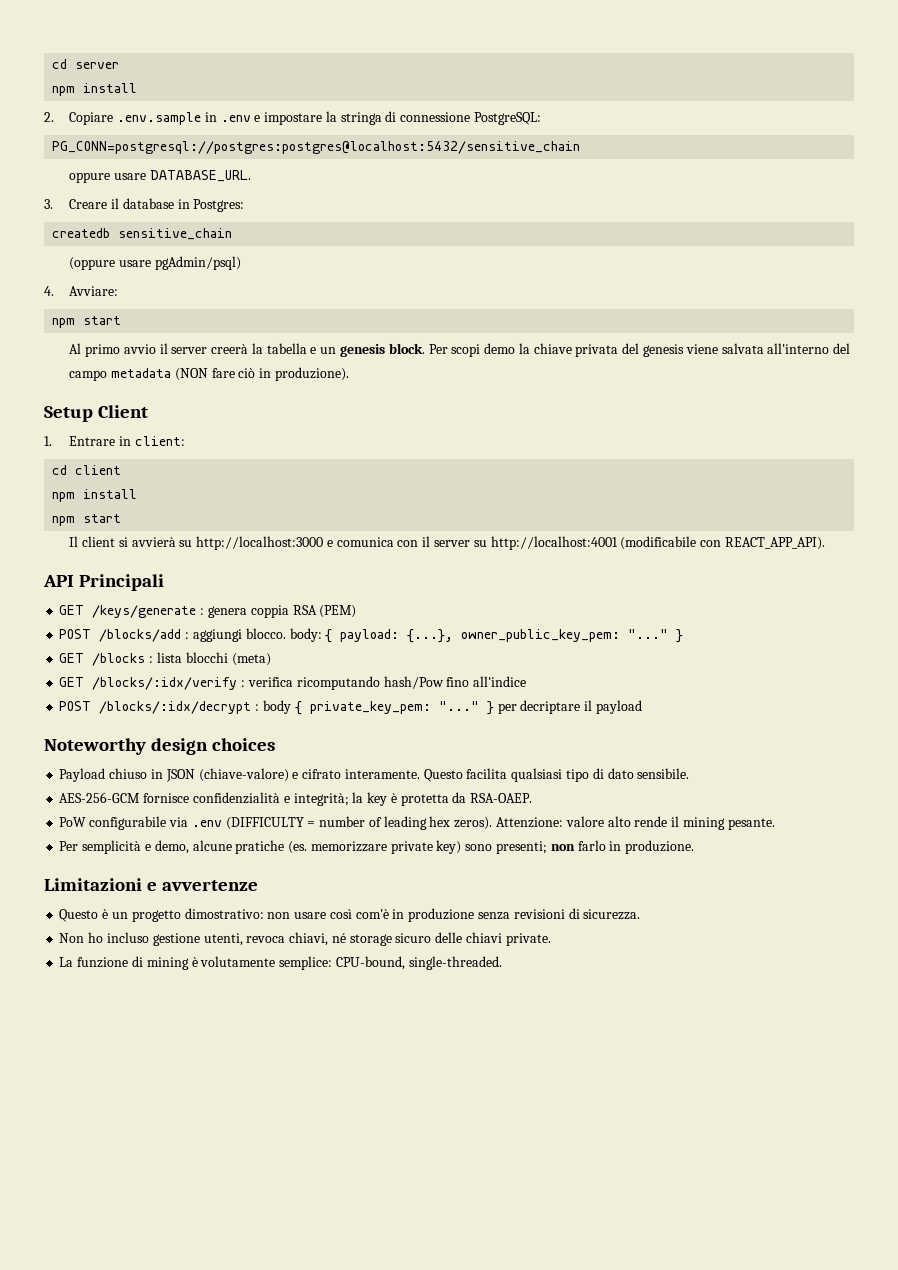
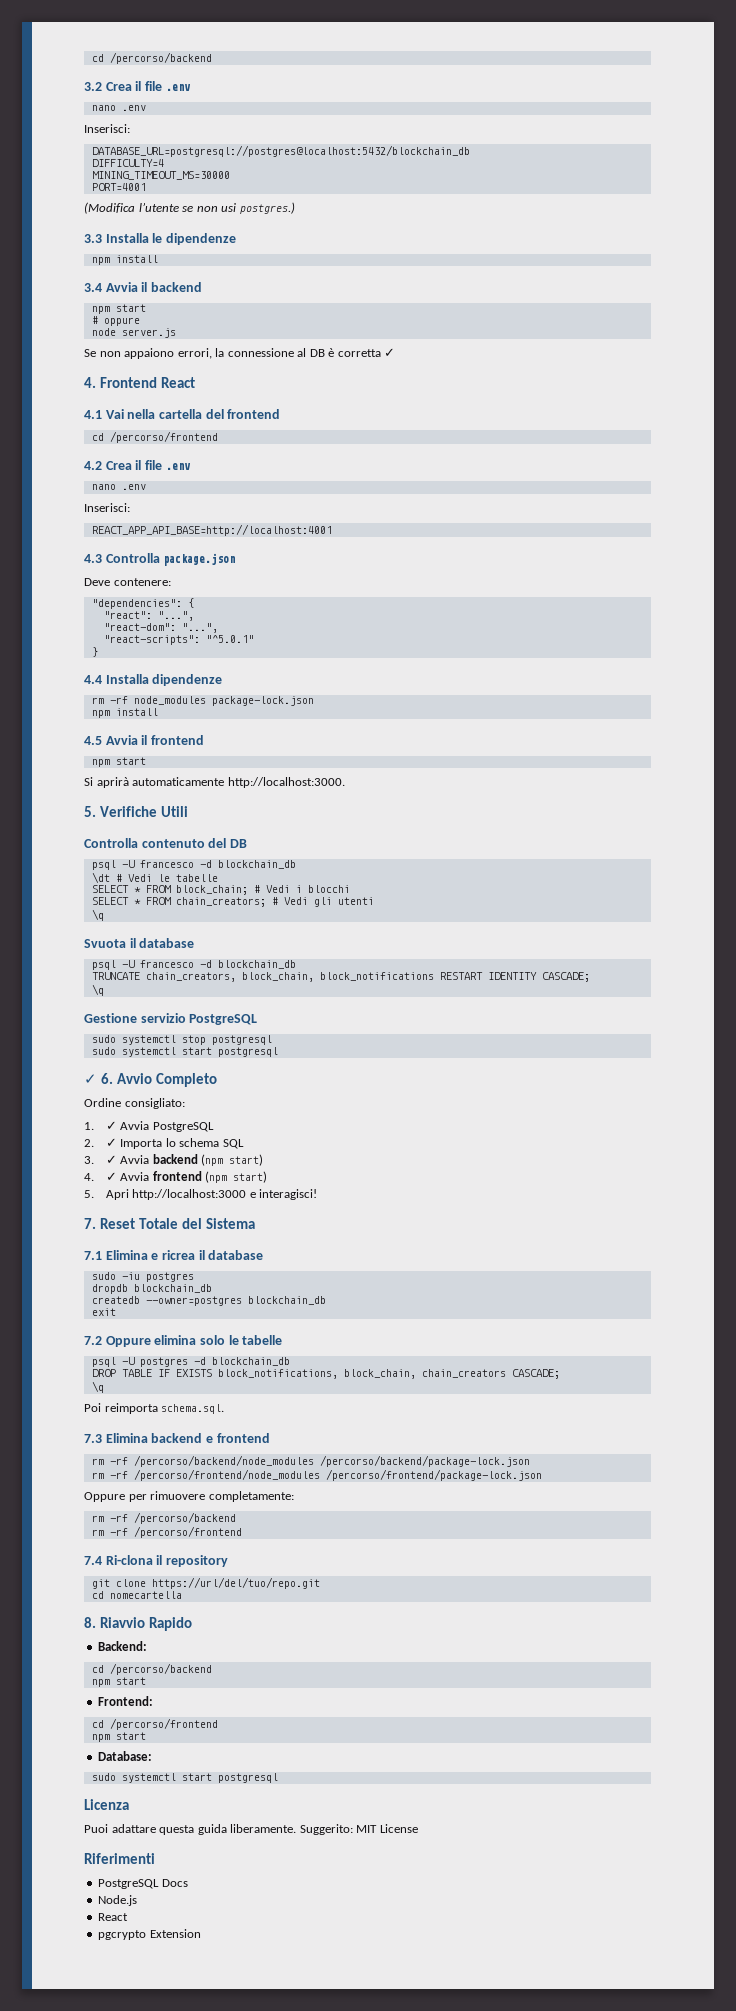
[52,59,120,69] [52,83,138,96] [44,111,542,125] [52,141,581,154] [69,170,251,183] [44,198,245,212] [52,228,233,240] [69,256,241,270] [44,286,119,296] [52,316,122,328] [69,343,851,357] [69,367,349,381] [44,405,149,422] [44,436,185,446] [52,465,122,475] [52,489,138,502] [52,514,122,526] [69,536,825,550] [43,574,165,591] [59,605,357,618] [59,628,684,643] [59,652,271,666] [59,676,527,690] [59,700,642,715] [44,738,276,755] [59,768,690,782] [59,792,533,806] [59,816,775,830] [59,840,695,854] [44,878,259,891] [59,908,641,922] [59,932,551,946] [59,956,502,970] cd server // npm install // 2. Copiare .env.sample in .env e impostare la stringa di connessione PostgreSQL: // PG_CONN=postgresql://postgres:postgres@localhost:5432/sensitive_chain // oppure usare DATABASE_URL. // 3. Creare il database in Postgres: // createdb sensitive_chain // (oppure usare pgAdmin/psql) // 4. Avviare: // npm start // Al primo avvio il server creerà la tabella e un genesis block. Per scopi demo la chiave privata del genesis viene salvata all'interno del campo metadata (NON fare ciò in produzione). // Setup Client // 1. Entrare in client: // cd client // npm install // npm start // Il client si avvierà su http://localhost:3000 e comunica con il server su http://localhost:4001 (modificabile con REACT_APP_API). // API Principali // GET /keys/generate : genera coppia RSA (PEM) // POST /blocks/add : aggiungi blocco. body: { payload: {...}, owner_public_key_pem: "..." } // GET /blocks : lista blocchi (meta) // GET /blocks/:idx/verify : verifica ricomputando hash/Pow fino all'indice // POST /blocks/:idx/decrypt : body { private_key_pem: "..." } per decriptare il payload // Noteworthy design choices // Payload chiuso in JSON (chiave-valore) e cifrato interamente. Questo facilita qualsiasi tipo di dato sensibile. // AES-256-GCM fornisce confidenzialità e integrità; la key è protetta da RSA-OAEP. // PoW configurabile via .env (DIFFICULTY = number of leading hex zeros). Attenzione: valore alto rende il mining pesante. // Per semplicità e demo, alcune pratiche (es. memorizzare private key) sono presenti; non farlo in produzione. // Limitazioni e avvertenze // Questo è un progetto dimostrativo: non usare così com'è in produzione senza revisioni di sicurezza. // Non ho incluso gestione utenti, revoca chiavi, né storage sicuro delle chiavi private. // La funzione di mining è volutamente semplice: CPU-bound, single-threaded. -> [91,52,212,64] [84,81,191,91] [91,105,146,111] [84,124,130,133] [91,145,470,157] [91,159,164,167] [91,171,230,180] [91,183,146,191] [84,202,295,214] [84,233,236,245] [91,255,158,265] [84,282,202,292] [91,304,146,314] [91,316,140,326] [91,328,176,338] [84,348,396,359] [84,377,195,388] [84,409,281,419] [91,431,218,443] [84,460,191,470] [91,484,146,490] [84,503,130,512] [91,524,332,536] [84,553,236,566] [84,578,171,586] [91,598,194,609] [103,611,194,621] [103,623,218,633] [103,635,254,645] [91,647,98,657] [84,674,223,686] [91,696,314,706] [91,708,158,718] [84,735,204,745] [91,757,146,767] [84,777,345,788] [84,806,188,817] [84,838,247,848] [91,860,296,870] [91,872,218,883] [91,885,350,895] [91,897,374,907] [91,909,104,921] [84,938,195,948] [91,960,296,970] [91,972,590,982] [91,984,104,996] [84,1013,258,1025] [91,1035,272,1045] [91,1047,278,1057] [84,1073,217,1087] [84,1098,185,1109] [84,1121,214,1132] [84,1138,244,1149] [84,1154,264,1166] [84,1171,268,1183] [84,1189,318,1200] [84,1218,255,1229] [84,1250,264,1260] [91,1272,194,1282] [91,1284,212,1294] [91,1296,326,1306] [91,1308,116,1316] [84,1335,283,1347] [91,1357,290,1367] [91,1369,560,1379] [91,1381,104,1393] [84,1403,225,1414] [84,1433,270,1443] [91,1455,530,1467] [91,1469,542,1481] [84,1491,294,1502] [91,1512,236,1524] [91,1526,242,1538] [84,1555,228,1567] [91,1577,320,1589] [91,1591,182,1599] [84,1617,192,1631] [98,1641,148,1651] [91,1663,212,1675] [91,1677,146,1687] [98,1696,154,1706] [91,1718,218,1730] [91,1732,146,1742] [98,1751,153,1761] [91,1773,278,1783] [84,1799,129,1810] [84,1824,418,1835] [84,1853,155,1864] [98,1879,188,1889] [98,1895,138,1906] [98,1913,129,1921] [98,1929,201,1940] cd /percorso/backend // 3.2 Crea il file .env // nano .env // Inserisci: // DATABASE_URL=postgresql://postgres@localhost:5432/blockchain_db // DIFFICULTY=4 // MINING_TIMEOUT_MS=30000 // PORT=4001 // (Modifica l’utente se non usi postgres.) // 3.3 Installa le dipendenze // npm install // 3.4 Avvia il backend // npm start // # oppure // node server.js // Se non appaiono errori, la connessione al DB è corretta ✓ // 4. Frontend React // 4.1 Vai nella cartella del frontend // cd /percorso/frontend // 4.2 Crea il file .env // nano .env // Inserisci: // REACT_APP_API_BASE=http://localhost:4001 // 4.3 Controlla package.json // Deve contenere: // "dependencies": { // "react": "...", // "react-dom": "...", // "react-scripts": "^5.0.1" // } // 4.4 Installa dipendenze // rm -rf node_modules package-lock.json // npm install // 4.5 Avvia il frontend // npm start // Si aprirà automaticamente http://localhost:3000. // 5. Verifiche Utili // Controlla contenuto del DB // psql -U francesco -d blockchain_db // \dt # Vedi le tabelle // SELECT * FROM block_chain; # Vedi i blocchi // SELECT * FROM chain_creators; # Vedi gli utenti // \q // Svuota il database // psql -U francesco -d blockchain_db // TRUNCATE chain_creators, block_chain, block_notifications RESTART IDENTITY CASCADE; // \q // Gestione servizio PostgreSQL // sudo systemctl stop postgresql // sudo systemctl start postgresql // ✓ 6. Avvio Completo // Ordine consigliato: // 1. ✓ Avvia PostgreSQL // 2. ✓ Importa lo schema SQL // 3. ✓ Avvia backend (npm start) // 4. ✓ Avvia frontend (npm start) // 5. Apri http://localhost:3000 e interagisci! // 7. Reset Totale del Sistema // 7.1 Elimina e ricrea il database // sudo -iu postgres // dropdb blockchain_db // createdb --owner=postgres blockchain_db // exit // 7.2 Oppure elimina solo le tabelle // psql -U postgres -d blockchain_db // DROP TABLE IF EXISTS block_notifications, block_chain, chain_creators CASCADE; // \q // Poi reimporta schema.sql. // 7.3 Elimina backend e frontend // rm -rf /percorso/backend/node_modules /percorso/backend/package-lock.json // rm -rf /percorso/frontend/node_modules /percorso/frontend/package-lock.json // Oppure per rimuovere completamente: // rm -rf /percorso/backend // rm -rf /percorso/frontend // 7.4 Ri-clona il repository // git clone https://url/del/tuo/repo.git // cd nomecartella // 8. Riavvio Rapido // Backend: // cd /percorso/backend // npm start // Frontend: // cd /percorso/frontend // npm start // Database: // sudo systemctl start postgresql // Licenza // Puoi adattare questa guida liberamente. Suggerito: MIT License // Riferimenti // PostgreSQL Docs // Node.js // React // pgcrypto Extension

